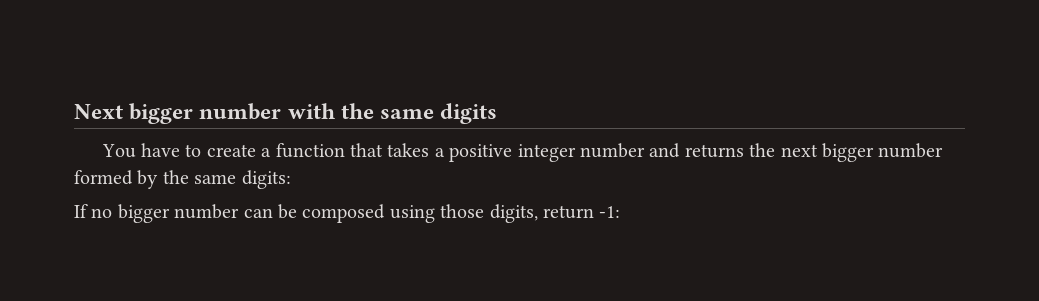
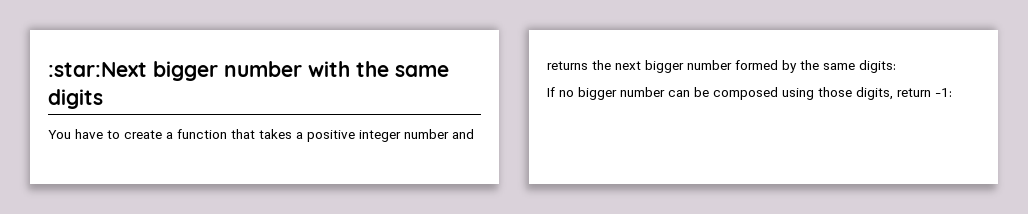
[74,104,123,119] Next -> [48,62,147,77] :star:Next

